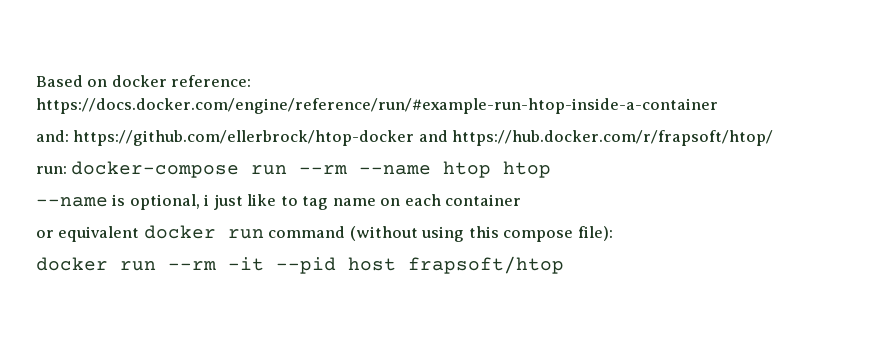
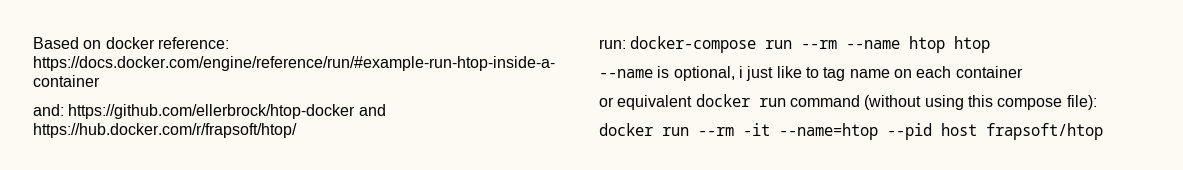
(264, 264) none -> [779,123,878,140] --name=htop

